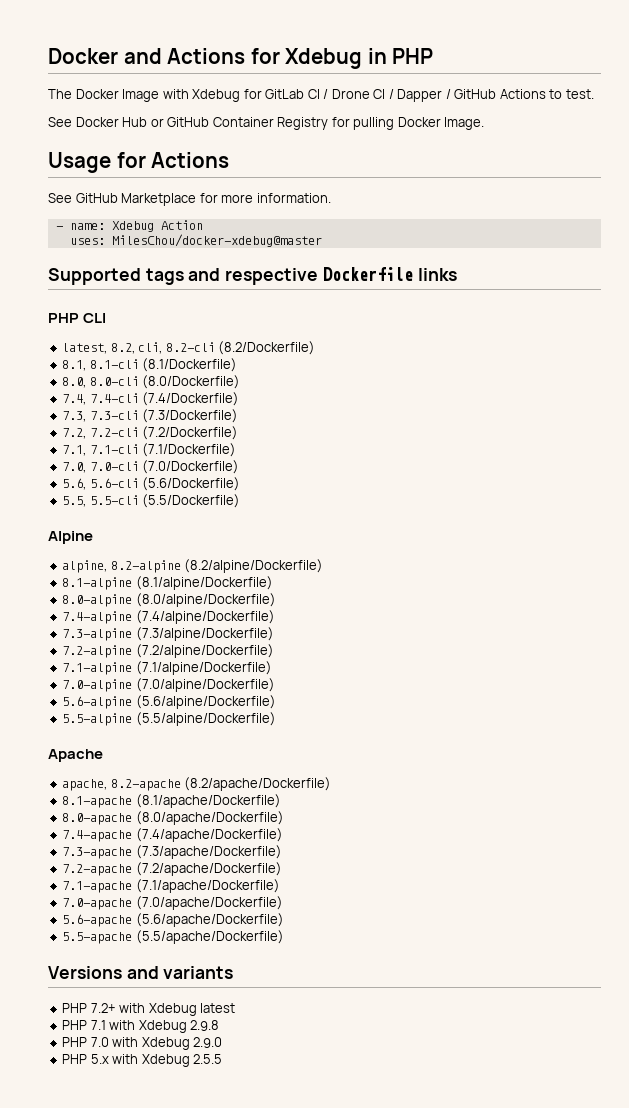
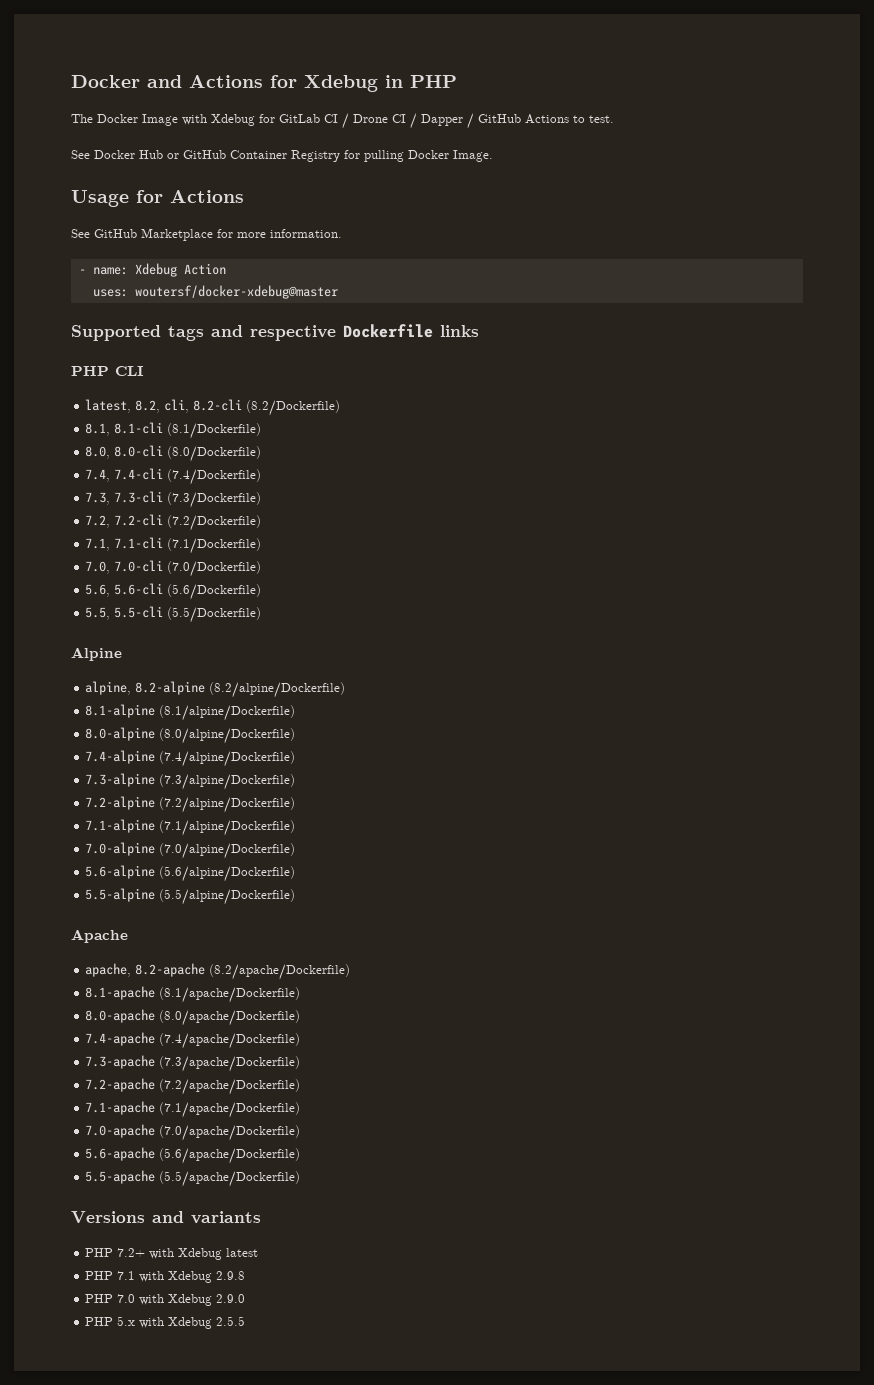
[111,234,322,247] MilesChou/docker-xdebug@master -> [134,285,338,299] woutersf/docker-xdebug@master

